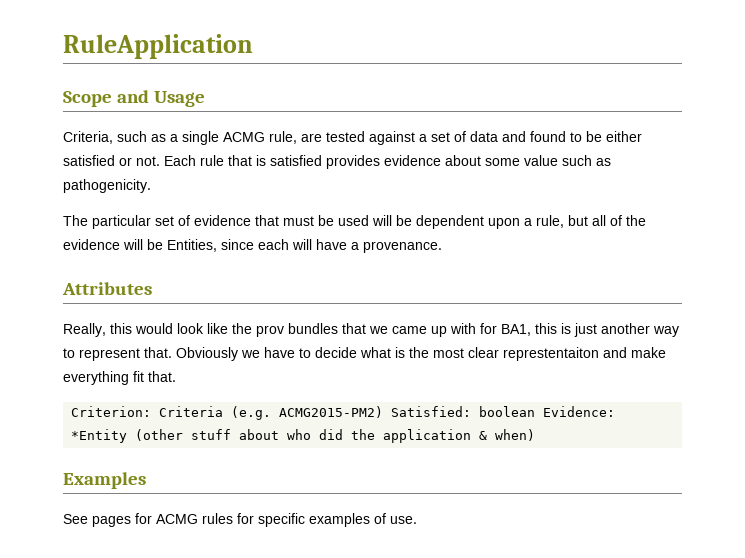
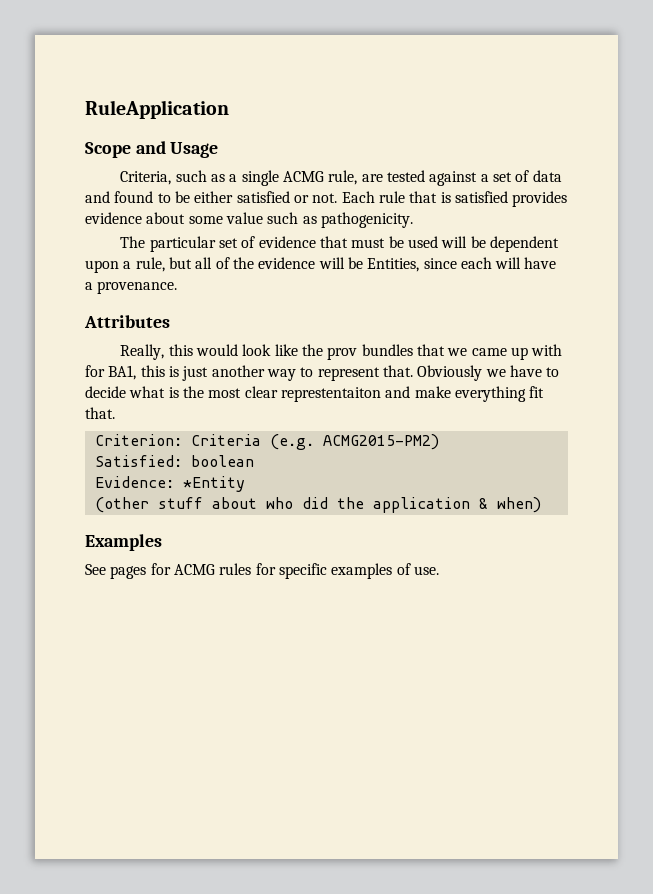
(384, 412) none -> (439, 442) //
(536, 411) none -> (254, 461) //
(128, 436) none -> (245, 484) //

